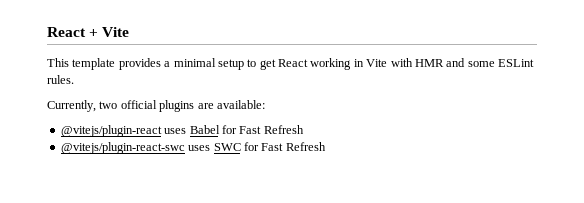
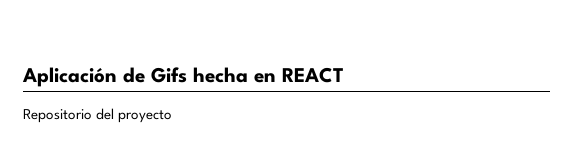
[47,27,130,37] [47,58,534,70] [47,75,74,84] [47,100,265,112] [60,125,304,137] [60,142,326,154] React + Vite // This template provides a minimal setup to get React working in Vite with HMR and some ESLint rules. // Currently, two official plugins are available: // @vitejs/plugin-react uses Babel for Fast Refresh // @vitejs/plugin-react-swc uses SWC for Fast Refresh -> [22,67,344,87] [23,108,173,123] Aplicación de Gifs hecha en REACT // Repositorio del proyecto

